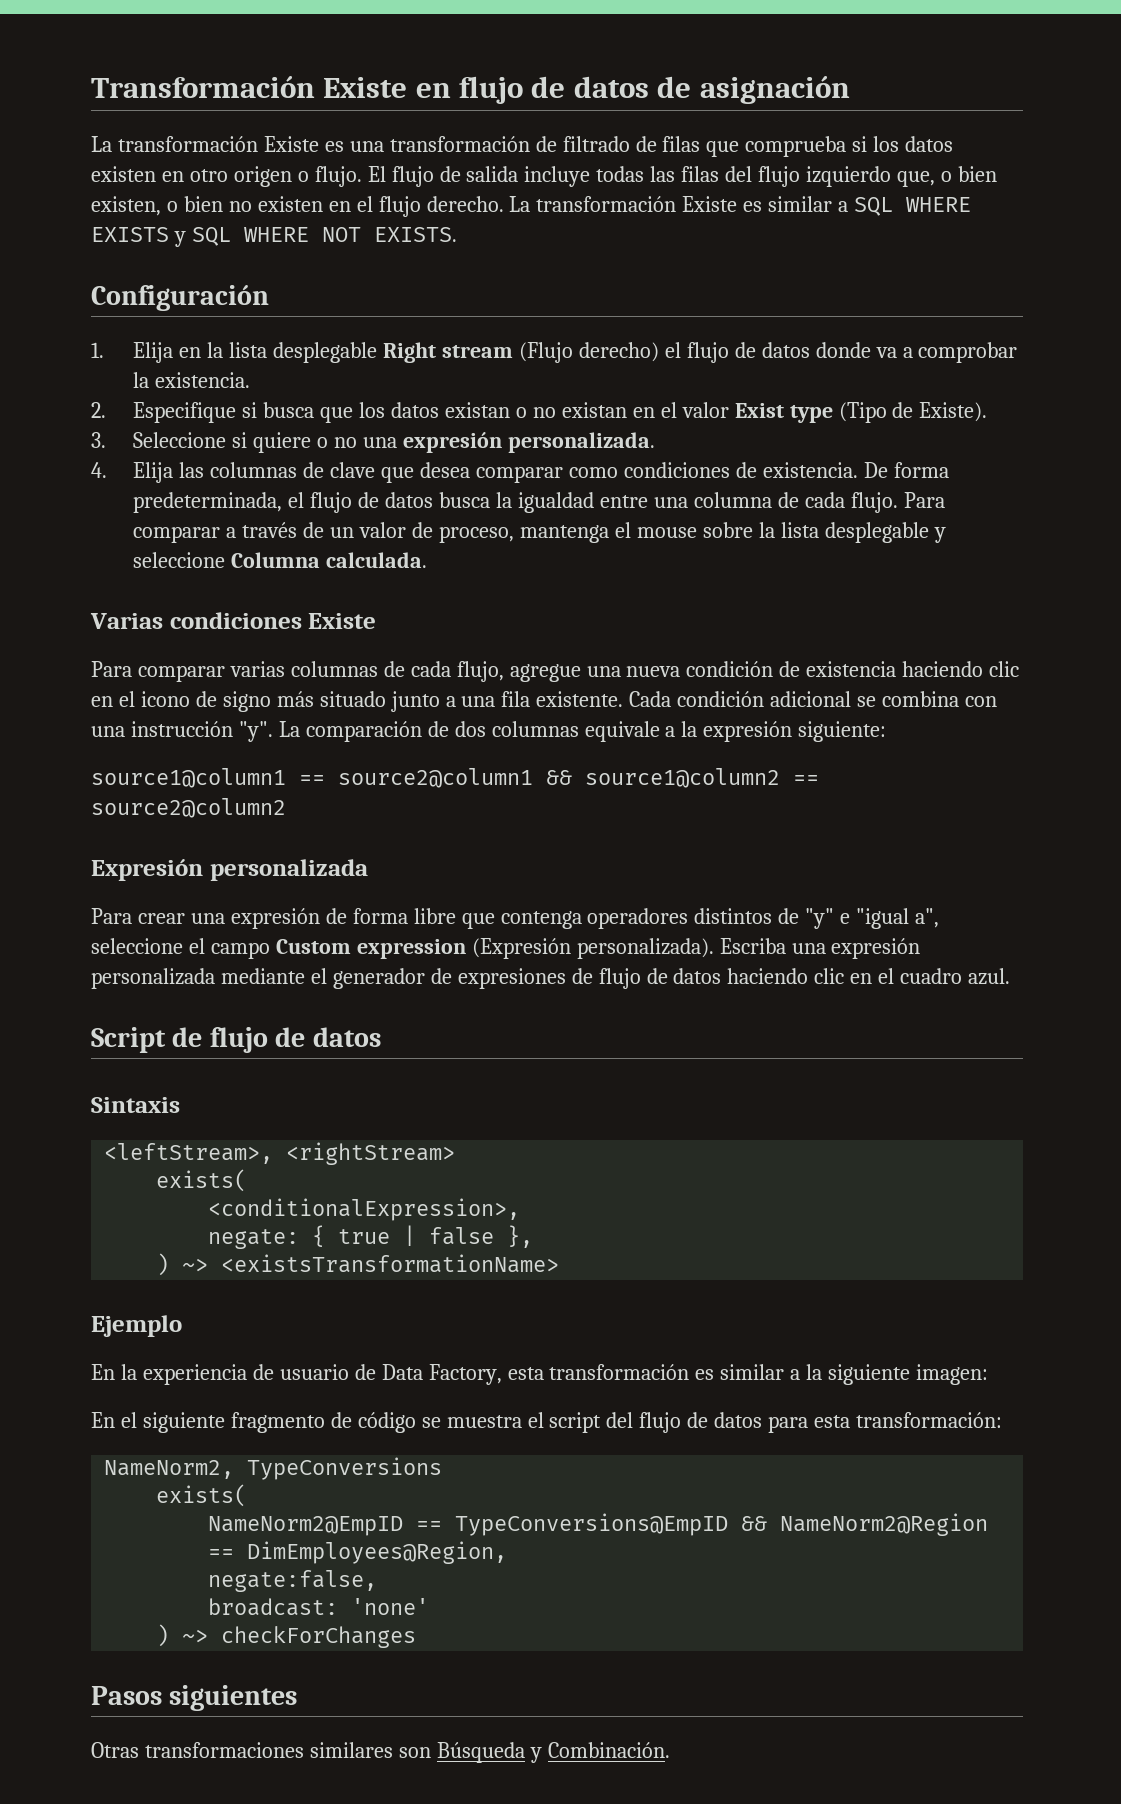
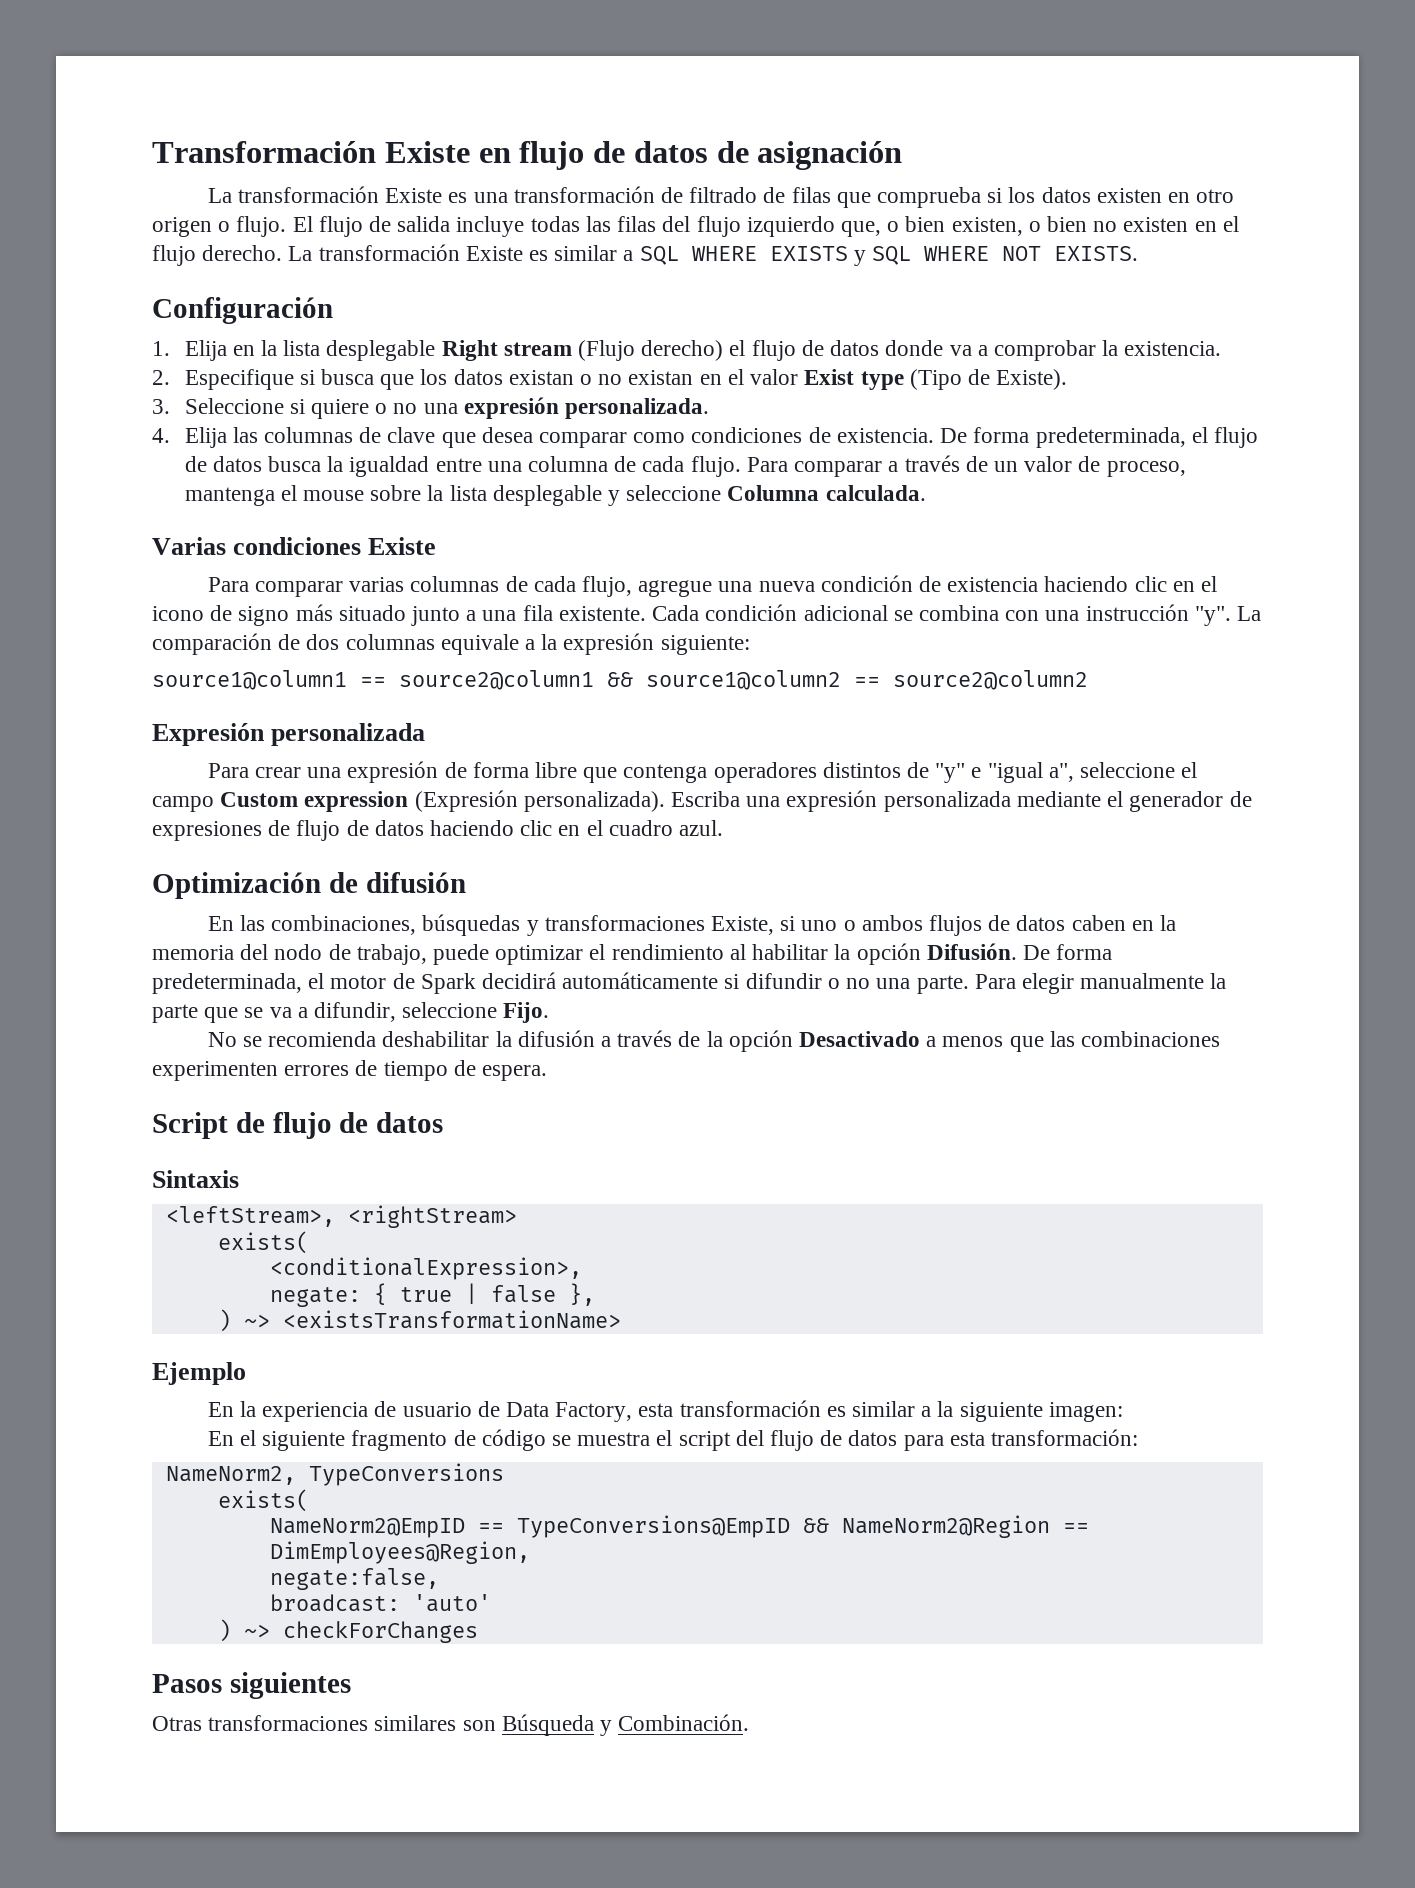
(1011, 976) none -> [152,872,466,899] [207,914,1177,936] [152,943,1113,965] [152,972,1227,994] [152,1002,550,1023] [207,1030,1221,1052] [152,1060,548,1081] // Optimización de difusión // En las combinaciones, búsquedas y transformaciones Existe, si uno o ambos flujos de datos caben en la memoria del nodo de trabajo, puede optimizar el rendimiento al habilitar la opción Difusión. De forma predeterminada, el motor de Spark decidirá automáticamente si difundir o no una parte. Para elegir manualmente la parte que se va a difundir, seleccione Fijo. // No se recomienda deshabilitar la difusión a través de la opción Desactivado a menos que las combinaciones experimenten errores de tiempo de espera.
[351,1598,430,1615] 'none' -> [412,1594,491,1612] 'auto'

